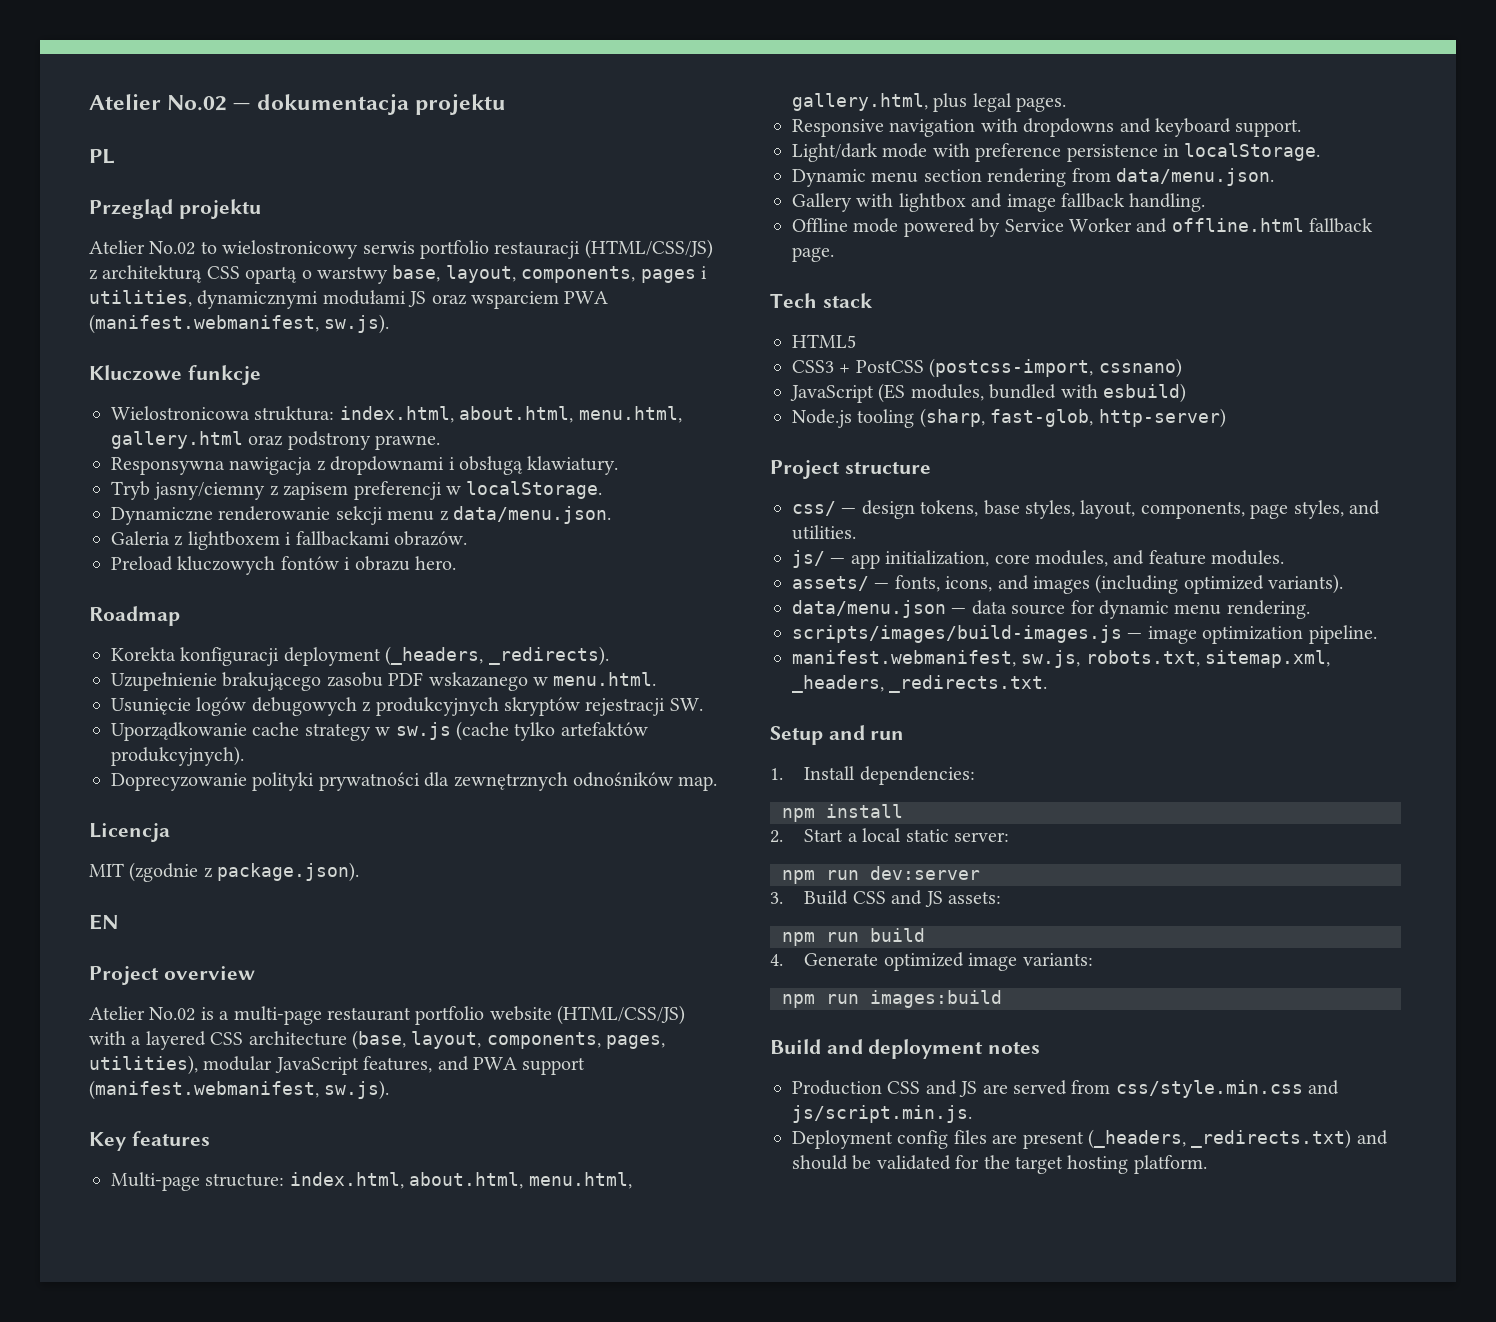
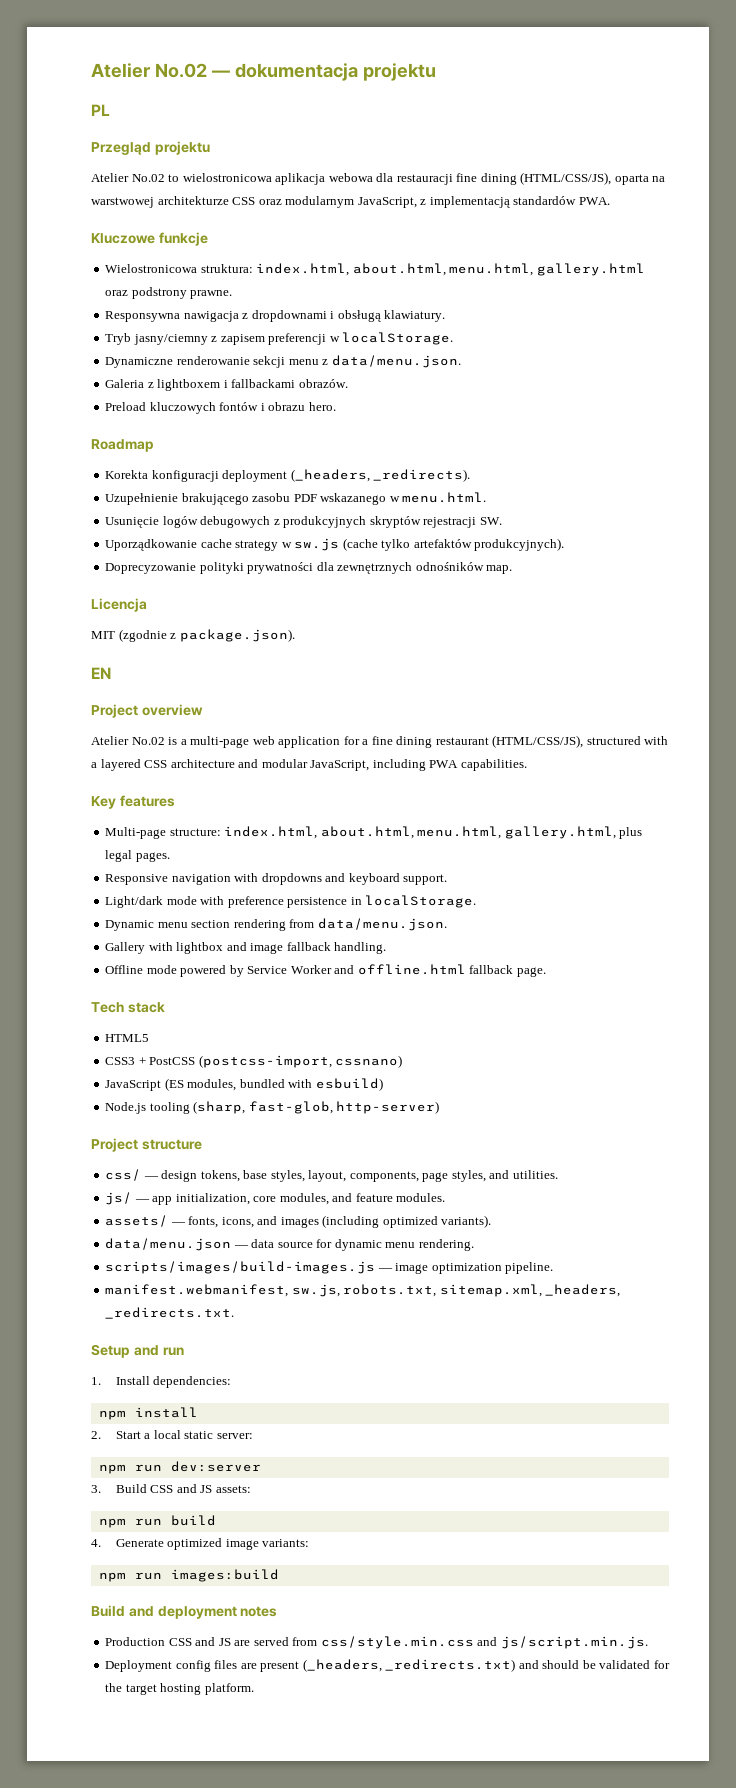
[222,239,713,259] [89,265,707,284] [89,290,609,309] [89,314,390,334] wielostronicowy serwis portfolio restauracji (HTML/CSS/JS) z architekturą CSS opartą o warstwy base, layout, components, pages i utilities, dynamicznymi modułami JS oraz wsparciem PWA (manifest.webmanifest, sw.js). -> [182,172,666,185] [91,196,610,208] wielostronicowa aplikacja webowa dla restauracji fine dining (HTML/CSS/JS), oparta na warstwowej architekturze CSS oraz modularnym JavaScript, z implementacją standardów PWA.
[327,1005,686,1025] restaurant portfolio website (HTML/CSS/JS) -> [252,735,641,748] web application for a fine dining restaurant (HTML/CSS/JS), structured
[352,1030,666,1050] [89,1055,586,1075] [89,1080,390,1100] (base, layout, components, pages, utilities), modular JavaScript features, and PWA support (manifest.webmanifest, sw.js). -> [238,759,527,771] and modular JavaScript, including PWA capabilities.

